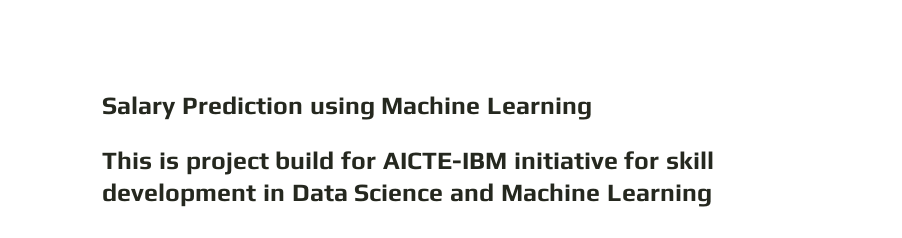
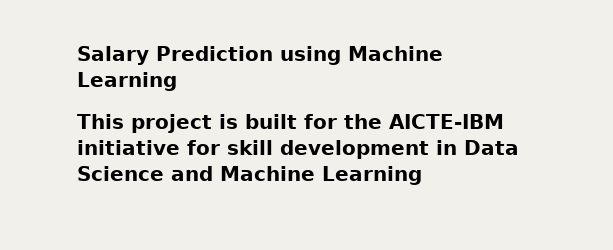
[158,151,376,175] is project build for -> [131,114,382,133] project is built for the

